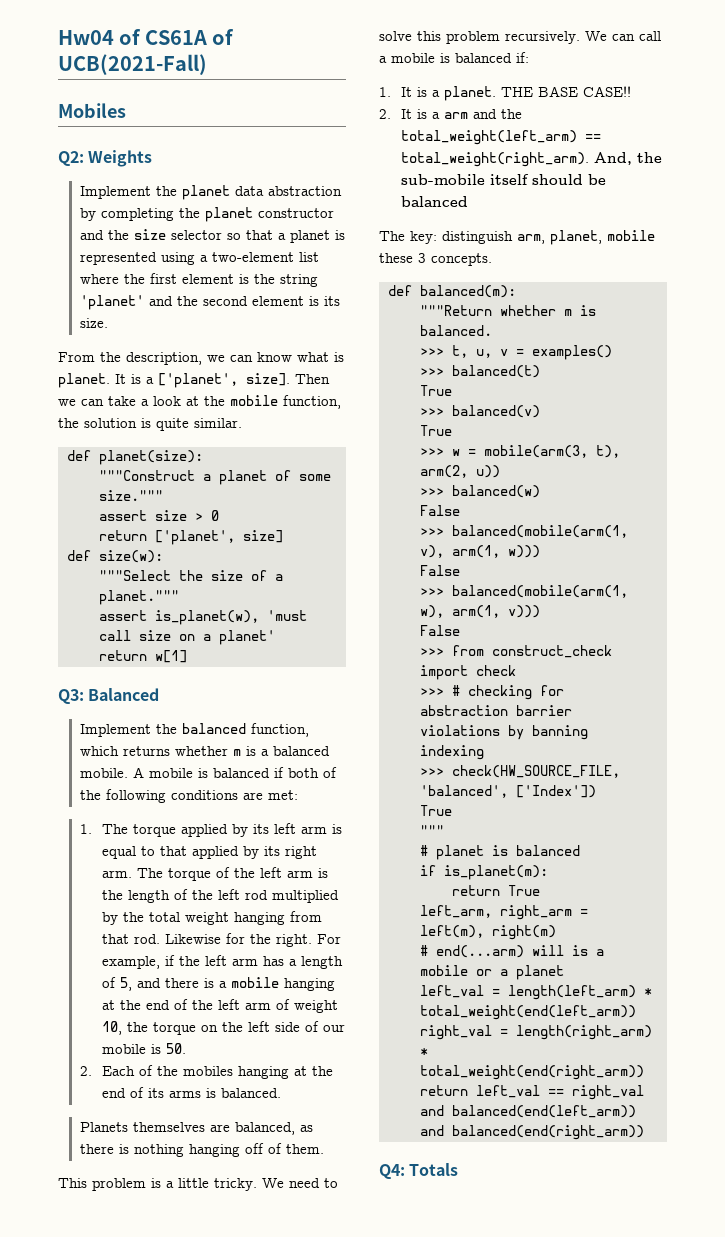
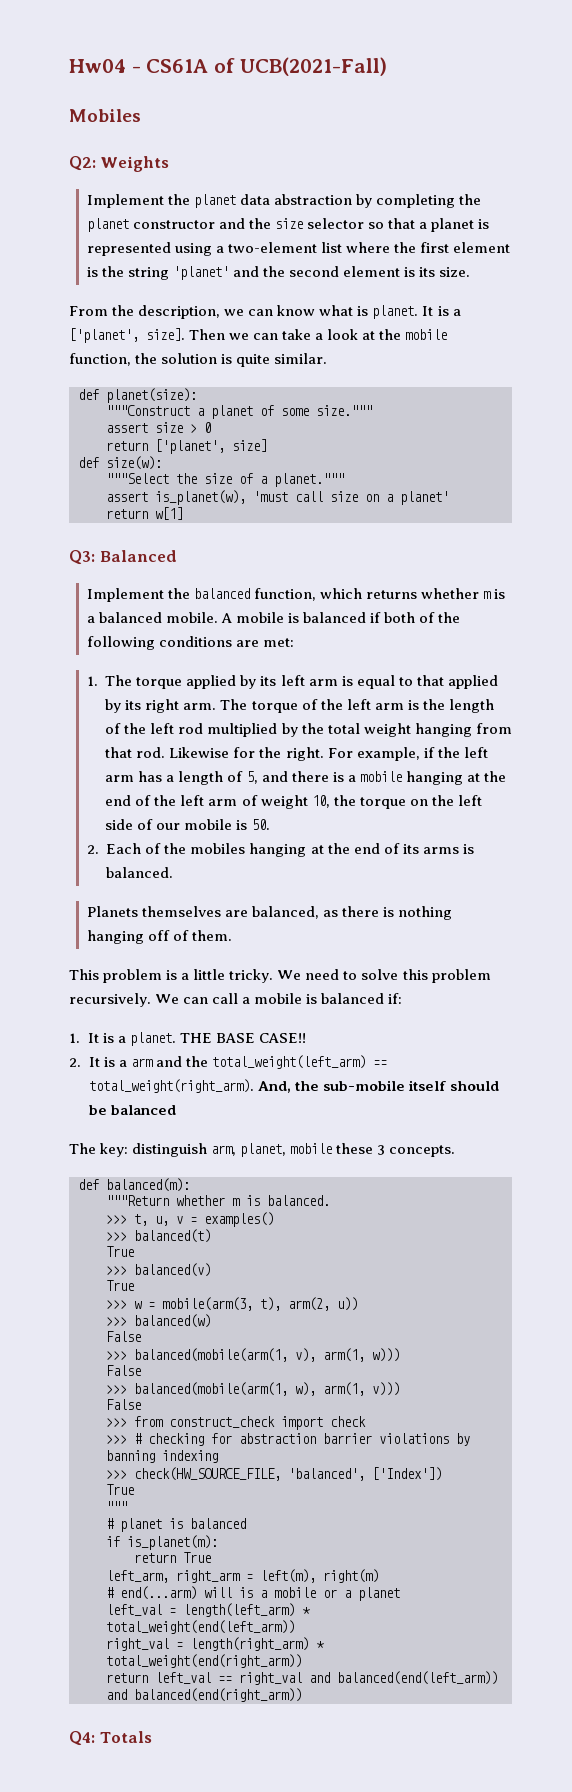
[119,29,142,45] of -> [131,66,141,73] -

